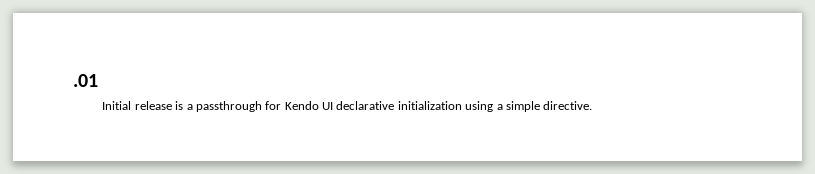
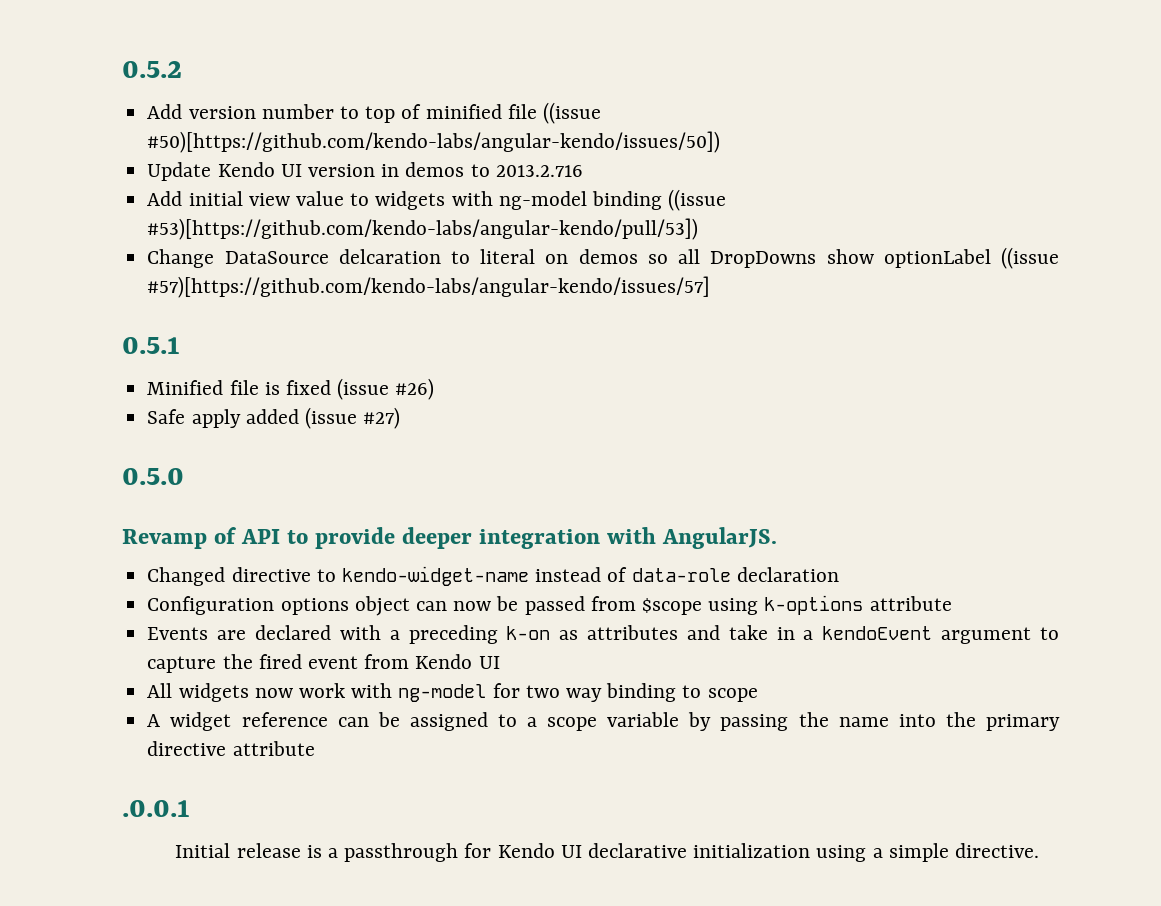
[73,74,98,87] .01 -> [122,61,182,78] [147,102,601,124] [147,131,721,153] [147,162,583,181] [147,189,727,211] [147,218,699,240] [147,247,1060,269] [147,276,711,298] [122,337,180,354] [147,378,435,400] [147,407,401,429] [122,468,184,485] [122,527,778,549] [147,566,839,586] [147,595,952,616] [147,625,1060,644] [147,654,500,673] [147,683,758,702] [147,712,1061,731] [147,741,315,756] [122,800,190,817] 0.5.2 // Add version number to top of minified file ((issue #50)[https://github.com/kendo-labs/angular-kendo/issues/50]) // Update Kendo UI version in demos to 2013.2.716 // Add initial view value to widgets with ng-model binding ((issue #53)[https://github.com/kendo-labs/angular-kendo/pull/53]) // Change DataSource delcaration to literal on demos so all DropDowns show optionLabel ((issue #57)[https://github.com/kendo-labs/angular-kendo/issues/57] // 0.5.1 // Minified file is fixed (issue #26) // Safe apply added (issue #27) // 0.5.0 // Revamp of API to provide deeper integration with AngularJS. // Changed directive to kendo-widget-name instead of data-role declaration // Configuration options object can now be passed from $scope using k-options attribute // Events are declared with a preceding k-on as attributes and take in a kendoEvent argument to capture the fired event from Kendo UI // All widgets now work with ng-model for two way binding to scope // A widget reference can be assigned to a scope variable by passing the name into the primary directive attribute // .0.0.1

